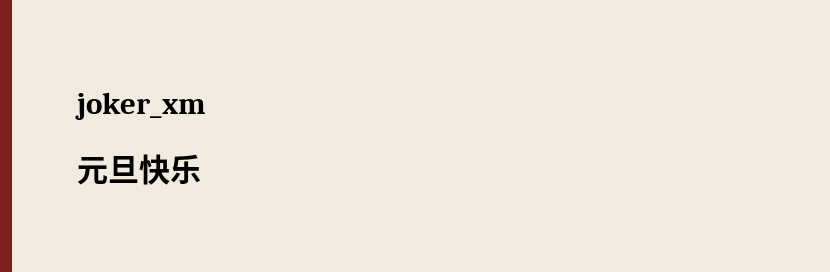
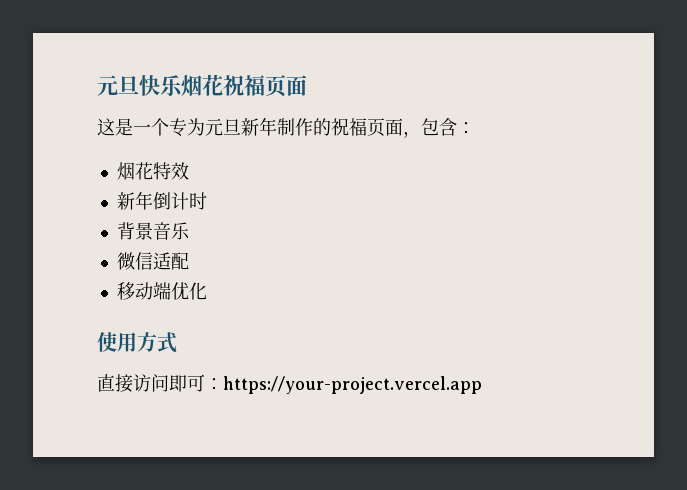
[75,92,206,120] joker_xm // -> (97, 85) none
(201, 169) none -> [180,74,307,97] [97,117,475,138] [116,162,189,180] [116,191,207,210] [116,222,190,240] [116,252,189,270] [116,282,207,300] [97,332,177,353] [97,374,482,394] 烟花祝福页面 // 这是一个专为元旦新年制作的祝福页面，包含： // 烟花特效 // 新年倒计时 // 背景音乐 // 微信适配 // 移动端优化 // 使用方式 // 直接访问即可：https://your-project.vercel.app

